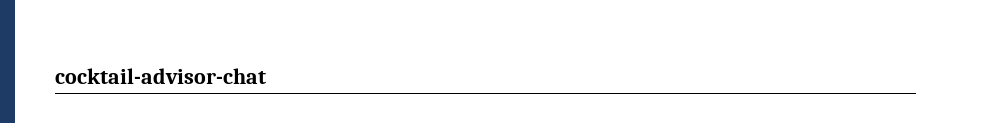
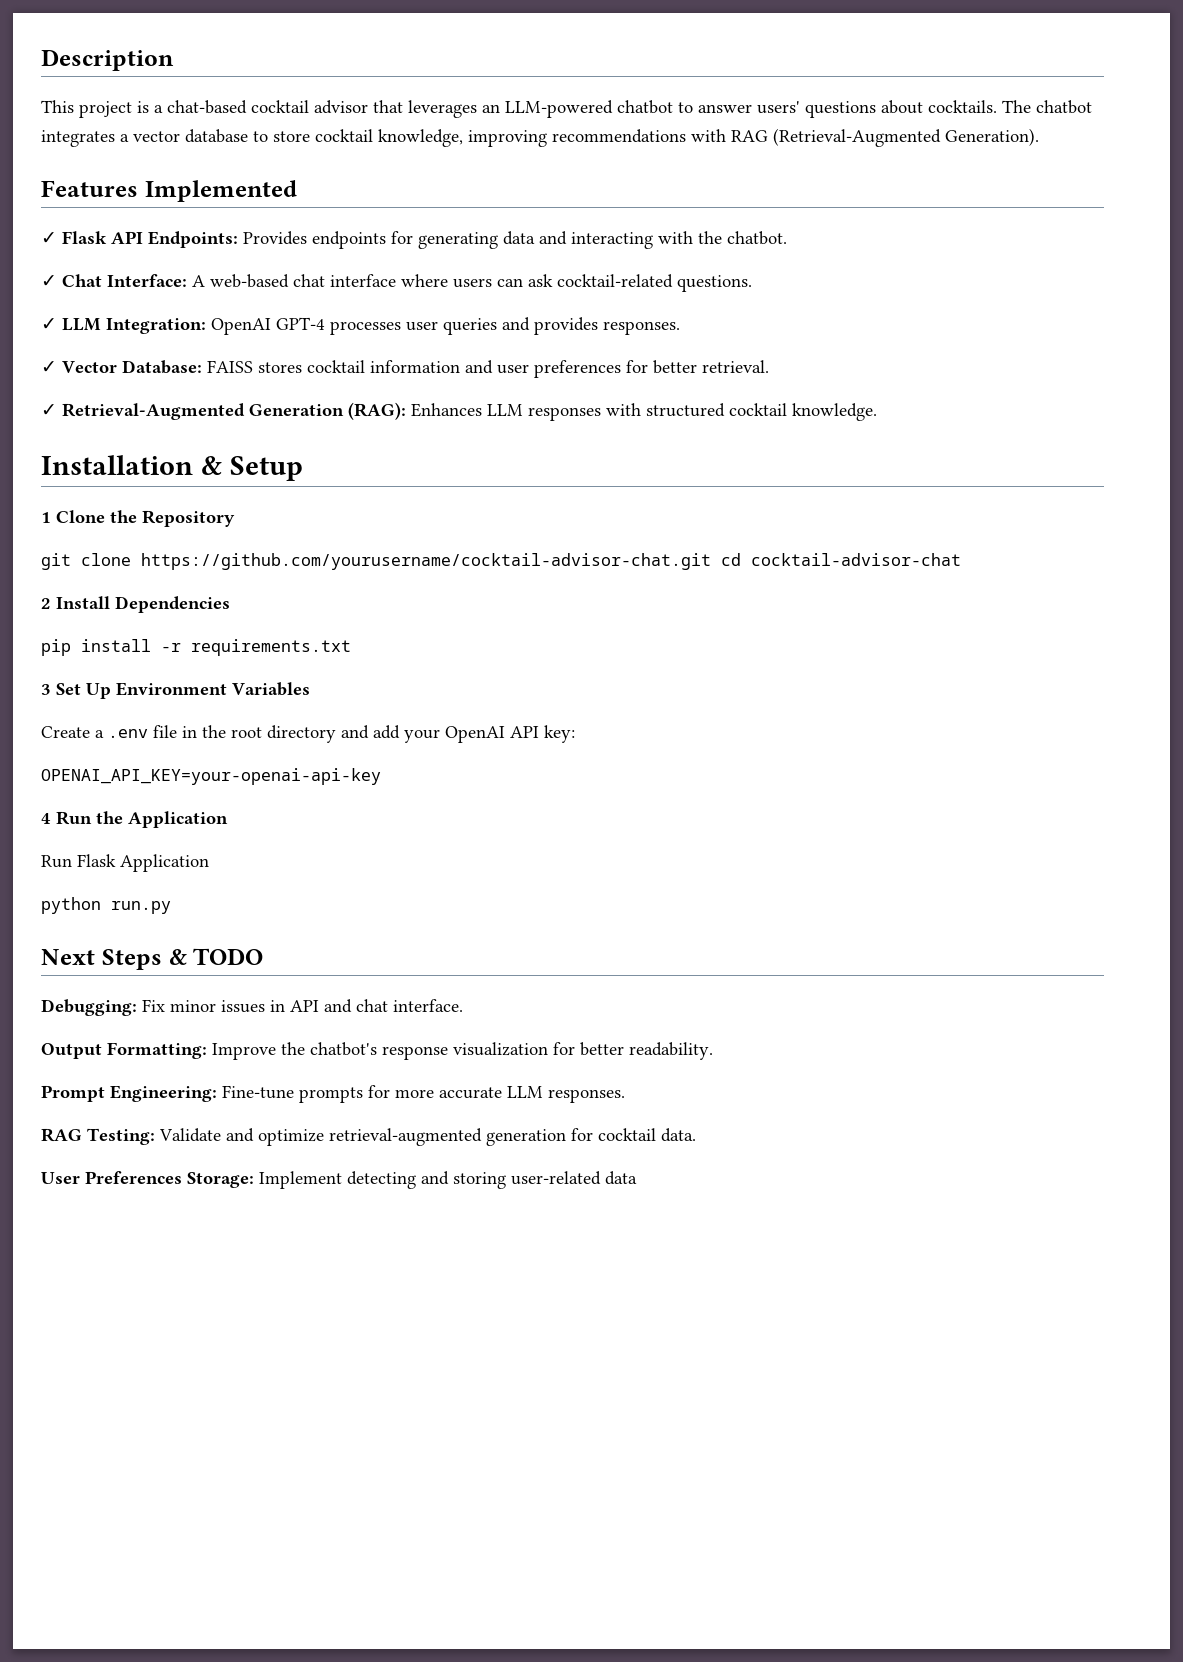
[55,68,266,84] cocktail-advisor-chat -> [41,49,174,71] [41,100,1092,118] [41,128,1039,147] [41,180,297,202] [41,231,787,249] [41,274,752,292] [41,317,680,335] [41,360,769,378] [41,402,877,421] [41,455,303,481] [41,510,235,527] [41,553,961,570] [41,596,230,613] [41,639,351,656] [41,682,310,699] [41,725,575,743] [41,768,381,785] [41,811,228,828] [41,854,209,872] [41,897,171,914] [41,948,264,970] [41,999,463,1016] [41,1042,713,1060] [41,1085,625,1103] [41,1128,696,1146] [41,1171,637,1189] Description // This project is a chat-based cocktail advisor that leverages an LLM-powered chatbot to answer users' questions about cocktails. The chatbot integrates a vector database to store cocktail knowledge, improving recommendations with RAG (Retrieval-Augmented Generation). // Features Implemented // ✓ Flask API Endpoints: Provides endpoints for generating data and interacting with the chatbot. // ✓ Chat Interface: A web-based chat interface where users can ask cocktail-related questions. // ✓ LLM Integration: OpenAI GPT-4 processes user queries and provides responses. // ✓ Vector Database: FAISS stores cocktail information and user preferences for better retrieval. // ✓ Retrieval-Augmented Generation (RAG): Enhances LLM responses with structured cocktail knowledge. // Installation & Setup // 1 Clone the Repository // git clone https://github.com/yourusername/cocktail-advisor-chat.git cd cocktail-advisor-chat // 2 Install Dependencies // pip install -r requirements.txt // 3 Set Up Environment Variables // Create a .env file in the root directory and add your OpenAI API key: // OPENAI_API_KEY=your-openai-api-key // 4 Run the Application // Run Flask Application // python run.py // Next Steps & TODO // Debugging: Fix minor issues in API and chat interface. // Output Formatting: Improve the chatbot's response visualization for better readability. // Prompt Engineering: Fine-tune prompts for more accurate LLM responses. // RAG Testing: Validate and optimize retrieval-augmented generation for cocktail data. // User Preferences Storage: Implement detecting and storing user-related data

